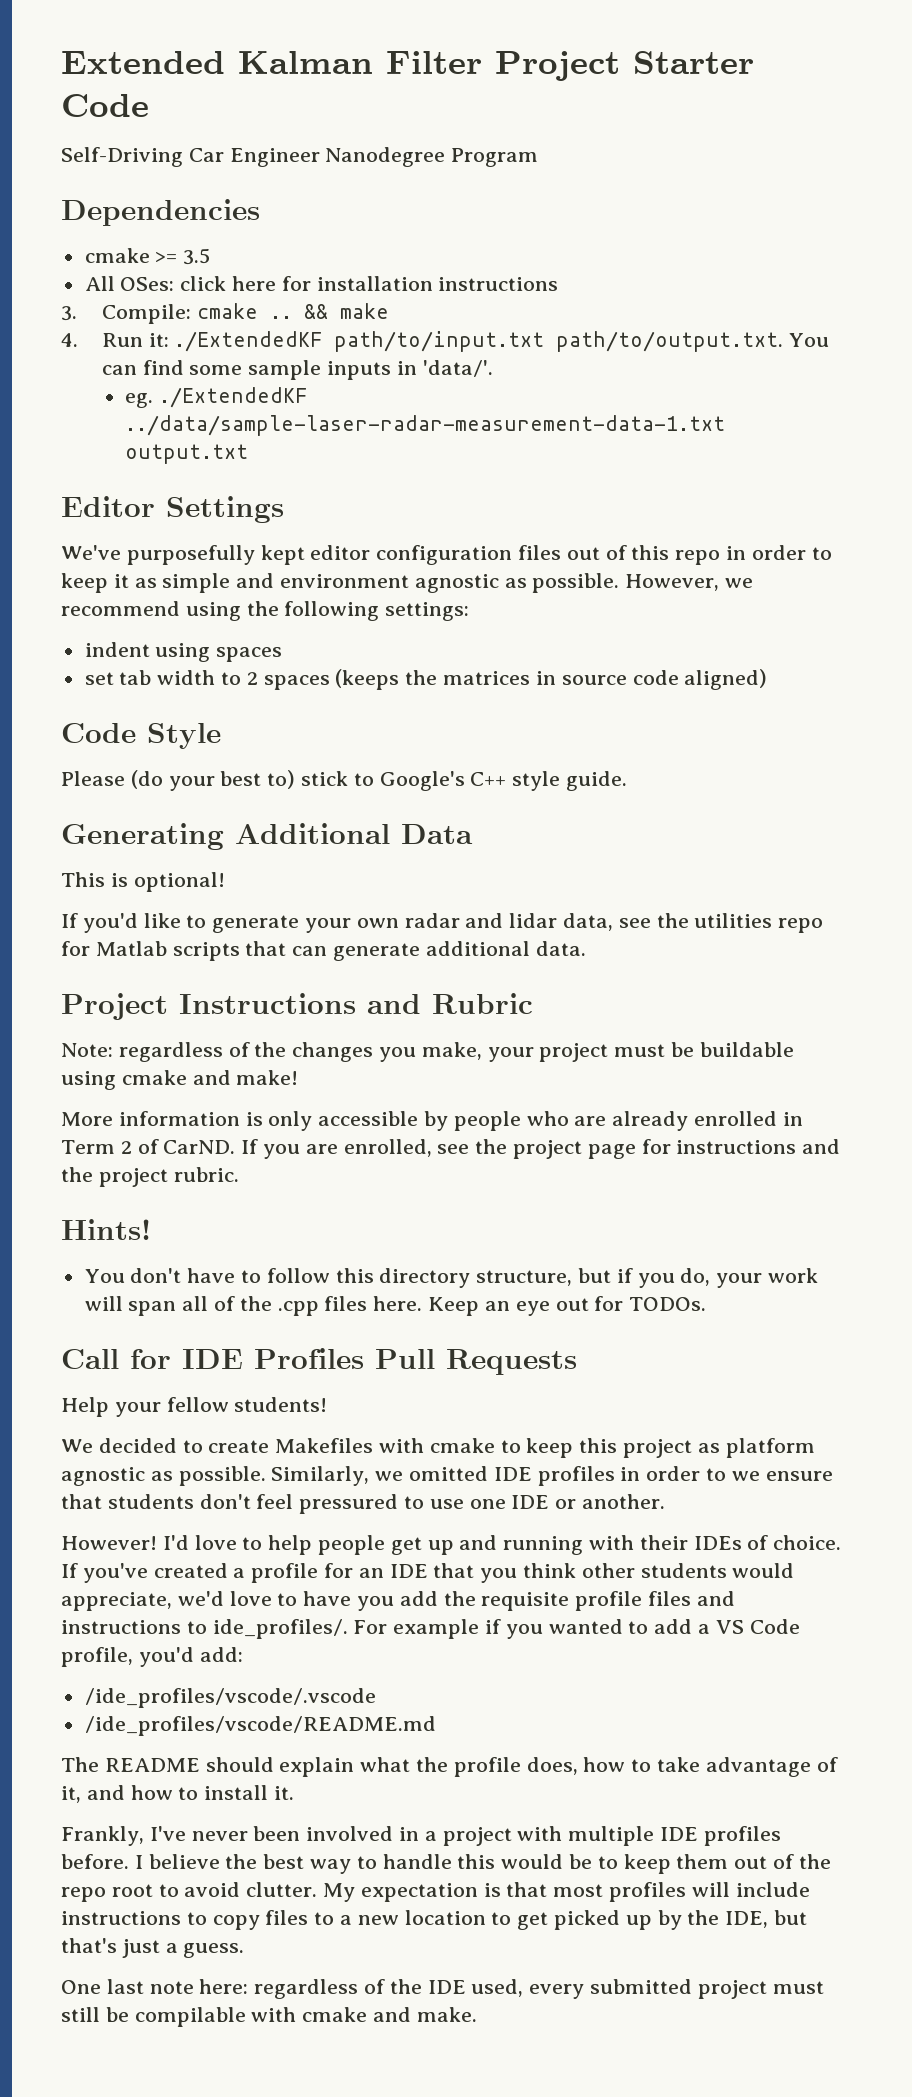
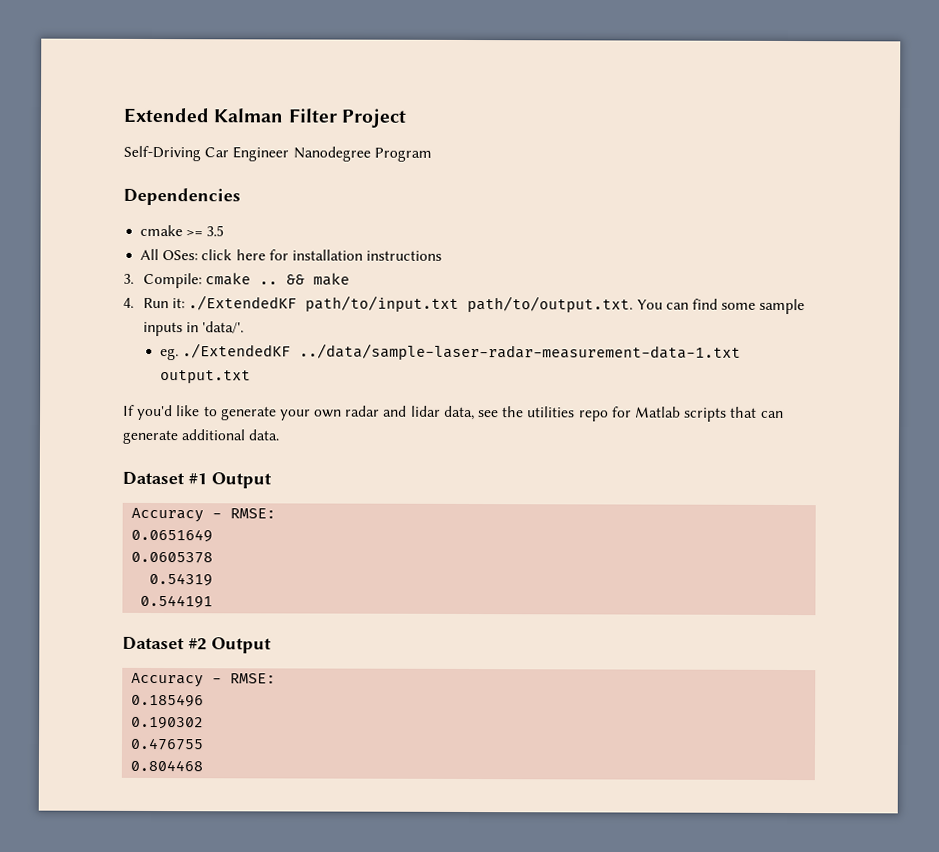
[633,51,754,74] [61,94,149,117] Starter Code -> (406, 118) none
[61,496,284,523] [61,545,832,565] [61,573,754,593] [61,601,470,621] [84,642,283,662] [84,669,768,690] [61,723,221,749] [61,770,628,791] [61,823,473,850] [61,872,225,892] // Editor Settings // We've purposefully kept editor configuration files out of this repo in order to keep it as simple and environment agnostic as possible. However, we recommend using the following settings: // indent using spaces // set tab width to 2 spaces (keeps the matrices in source code aligned) // Code Style // Please (do your best to) stick to Google's C++ style guide. // Generating Additional Data // This is optional! -> (252, 377) none
[61,993,533,1020] [61,1042,794,1062] [61,1070,299,1090] [61,1111,803,1131] [61,1139,841,1159] [61,1167,239,1187] [61,1219,151,1240] [84,1268,819,1288] [84,1296,707,1316] [61,1348,577,1375] [61,1397,328,1417] [61,1438,815,1458] [61,1466,833,1486] [61,1494,666,1514] [61,1535,842,1555] [61,1563,795,1583] [61,1591,735,1611] [61,1619,800,1639] [61,1647,243,1667] [84,1688,376,1708] [84,1716,436,1736] [61,1757,838,1777] [61,1785,295,1803] [61,1826,781,1846] [61,1854,831,1874] [61,1882,810,1902] [61,1910,808,1930] [61,1938,245,1958] [61,1979,824,1999] [61,2007,477,2027] Project Instructions and Rubric // Note: regardless of the changes you make, your project must be buildable using cmake and make! // More information is only accessible by people who are already enrolled in Term 2 of CarND. If you are enrolled, see the project page for instructions and the project rubric. // Hints! // You don't have to follow this directory structure, but if you do, your work will span all of the .cpp files here. Keep an eye out for TODOs. // Call for IDE Profiles Pull Requests // Help your fellow students! // We decided to create Makefiles with cmake to keep this project as platform agnostic as possible. Similarly, we omitted IDE profiles in order to we ensure that students don't feel pressured to use one IDE or another. // However! I'd love to help people get up and running with their IDEs of choice. If you've created a profile for an IDE that you think other students would appreciate, we'd love to have you add the requisite profile files and instructions to ide_profiles/. For example if you wanted to add a VS Code profile, you'd add: // /ide_profiles/vscode/.vscode // /ide_profiles/vscode/README.md // The README should explain what the profile does, how to take advantage of it, and how to install it. // Frankly, I've never been involved in a project with multiple IDE profiles before. I believe the best way to handle this would be to keep them out of the repo root to avoid clutter. My expectation is that most profiles will include instructions to copy files to a new location to get picked up by the IDE, but that's just a guess. // One last note here: regardless of the IDE used, every submitted project must still be compilable with cmake and make. -> [122,471,272,489] [131,507,277,523] [131,528,214,543] [131,551,214,564] [149,572,214,587] [140,594,214,609] [122,636,272,654] [131,672,277,688] [131,693,205,708] [131,716,205,730] [130,737,205,751] [130,759,204,772] Dataset #1 Output // Accuracy - RMSE: // 0.0651649 // 0.0605378 // 0.54319 // 0.544191 // Dataset #2 Output // Accuracy - RMSE: // 0.185496 // 0.190302 // 0.476755 // 0.804468

